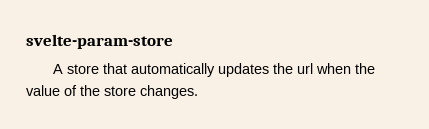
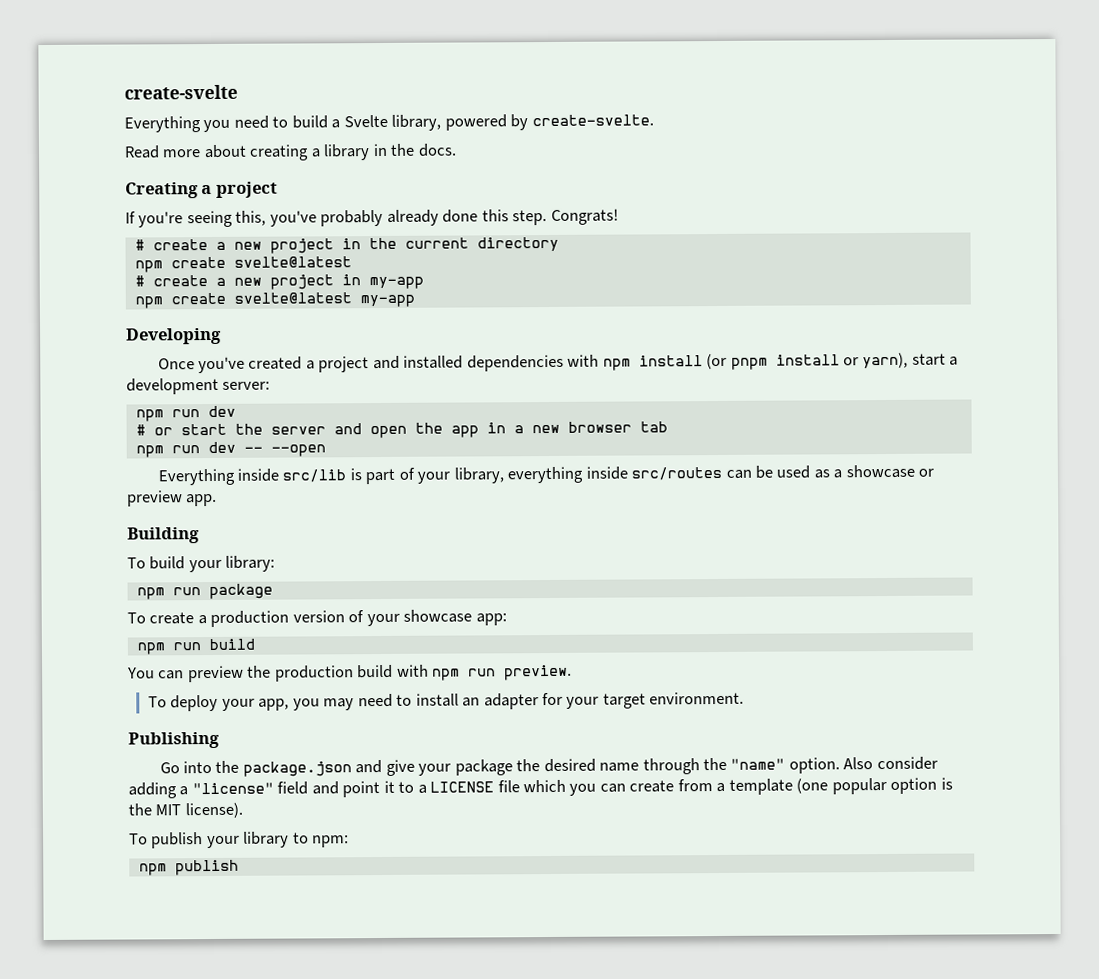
[26,34,173,49] [53,63,376,77] [26,85,198,99] svelte-param-store // A store that automatically updates the url when the value of the store changes. -> [124,84,238,100] [124,114,654,133] [124,143,457,161] [125,181,278,199] [125,208,619,228] [134,236,559,254] [134,256,352,273] [134,274,424,290] [134,292,415,309] [126,327,222,345] [157,352,959,374] [126,377,271,395] [135,405,236,422] [135,421,668,439] [135,441,326,458] [157,464,935,486] [126,490,218,507] [127,527,200,544] [127,555,276,573] [136,583,273,600] [127,609,507,628] [136,638,255,655] [127,664,573,683] [147,691,745,712] [128,731,220,749] [159,756,938,777] [128,777,953,799] [128,802,243,819] [129,831,350,849] [138,859,239,876] create-svelte // Everything you need to build a Svelte library, powered by create-svelte. // Read more about creating a library in the docs. // Creating a project // If you're seeing this, you've probably already done this step. Congrats! // # create a new project in the current directory // npm create svelte@latest // # create a new project in my-app // npm create svelte@latest my-app // Developing // Once you've created a project and installed dependencies with npm install (or pnpm install or yarn), start a development server: // npm run dev // # or start the server and open the app in a new browser tab // npm run dev -- --open // Everything inside src/lib is part of your library, everything inside src/routes can be used as a showcase or preview app. // Building // To build your library: // npm run package // To create a production version of your showcase app: // npm run build // You can preview the production build with npm run preview. // To deploy your app, you may need to install an adapter for your target environment. // Publishing // Go into the package.json and give your package the desired name through the "name" option. Also consider adding a "license" field and point it to a LICENSE file which you can create from a template (one popular option is the MIT license). // To publish your library to npm: // npm publish

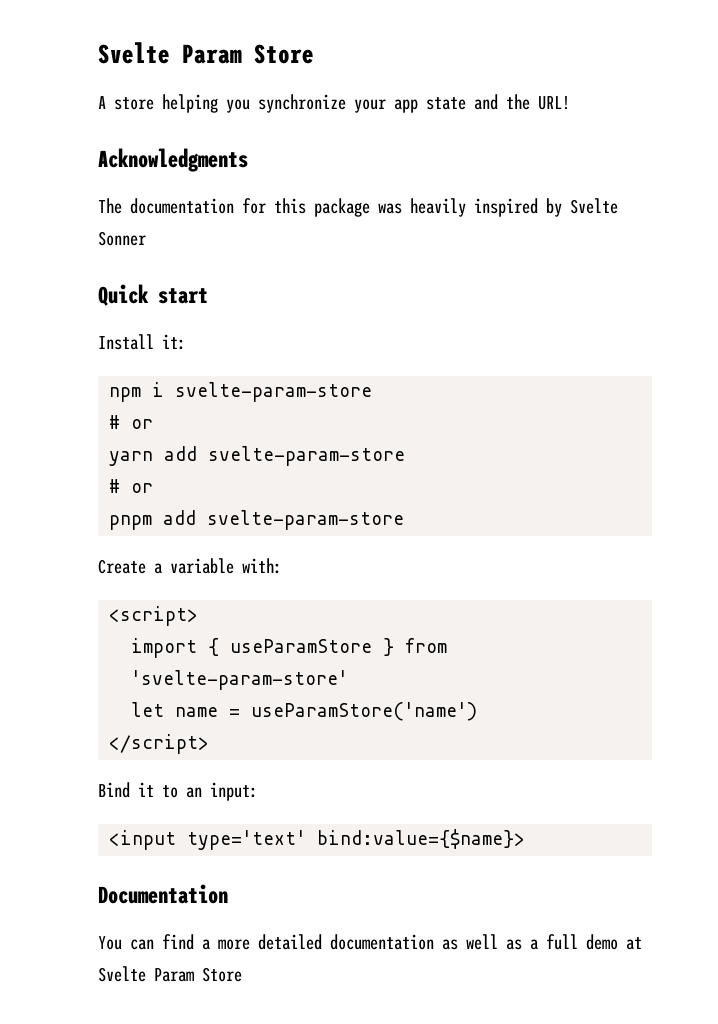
[124,84,238,100] [124,114,654,133] [124,143,457,161] [125,181,278,199] [125,208,619,228] [134,236,559,254] [134,256,352,273] [134,274,424,290] [134,292,415,309] [126,327,222,345] [157,352,959,374] [126,377,271,395] [135,405,236,422] [135,421,668,439] [135,441,326,458] [157,464,935,486] [126,490,218,507] [127,527,200,544] [127,555,276,573] [136,583,273,600] [127,609,507,628] [136,638,255,655] [127,664,573,683] [147,691,745,712] [128,731,220,749] [159,756,938,777] [128,777,953,799] [128,802,243,819] [129,831,350,849] [138,859,239,876] create-svelte // Everything you need to build a Svelte library, powered by create-svelte. // Read more about creating a library in the docs. // Creating a project // If you're seeing this, you've probably already done this step. Congrats! // # create a new project in the current directory // npm create svelte@latest // # create a new project in my-app // npm create svelte@latest my-app // Developing // Once you've created a project and installed dependencies with npm install (or pnpm install or yarn), start a development server: // npm run dev // # or start the server and open the app in a new browser tab // npm run dev -- --open // Everything inside src/lib is part of your library, everything inside src/routes can be used as a showcase or preview app. // Building // To build your library: // npm run package // To create a production version of your showcase app: // npm run build // You can preview the production build with npm run preview. // To deploy your app, you may need to install an adapter for your target environment. // Publishing // Go into the package.json and give your package the desired name through the "name" option. Also consider adding a "license" field and point it to a LICENSE file which you can create from a template (one popular option is the MIT license). // To publish your library to npm: // npm publish -> [98,42,314,64] [98,94,570,113] [98,148,248,172] [98,198,618,217] [98,231,146,246] [98,284,208,306] [98,334,186,350] [109,382,373,402] [109,415,154,429] [109,446,406,466] [109,479,154,493] [109,510,405,530] [98,558,282,574] [109,606,199,626] [131,638,448,658] [131,670,349,690] [131,702,478,721] [109,734,210,754] [98,782,258,801] [109,829,526,850] [98,884,228,904] [98,934,642,950] [98,966,242,982] Svelte Param Store // A store helping you synchronize your app state and the URL! // Acknowledgments // The documentation for this package was heavily inspired by Svelte Sonner // Quick start // Install it: // npm i svelte-param-store // # or // yarn add svelte-param-store // # or // pnpm add svelte-param-store // Create a variable with: // <script> // import { useParamStore } from 'svelte-param-store' // let name = useParamStore('name') // </script> // Bind it to an input: // <input type='text' bind:value={$name}> // Documentation // You can find a more detailed documentation as well as a full demo at Svelte Param Store

